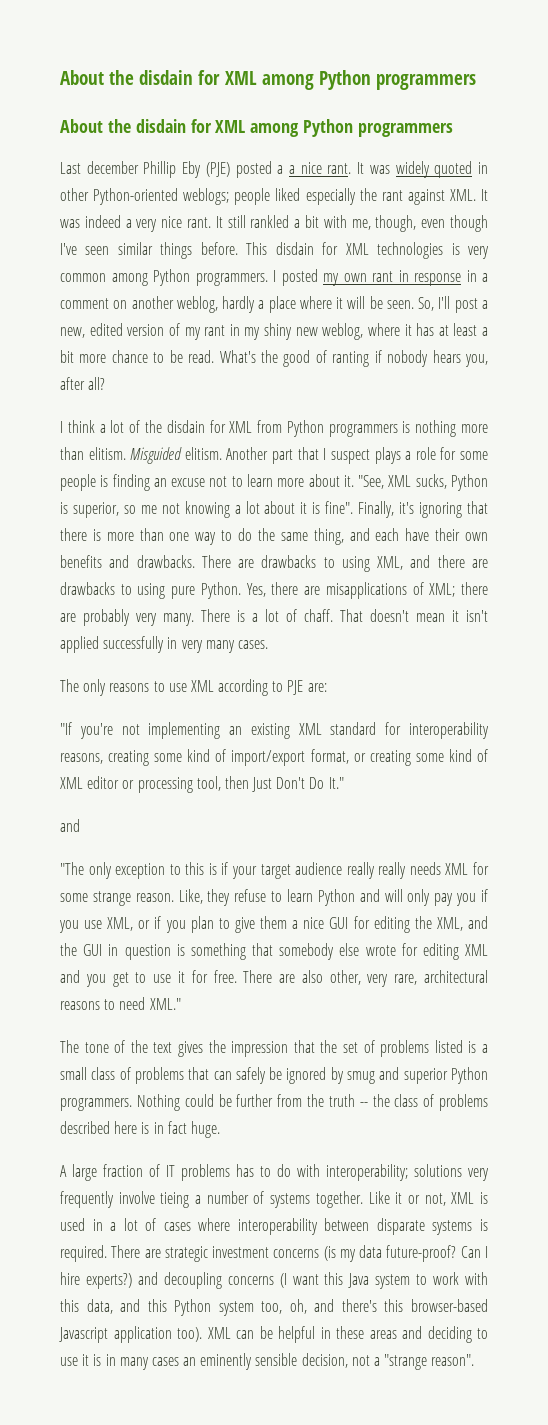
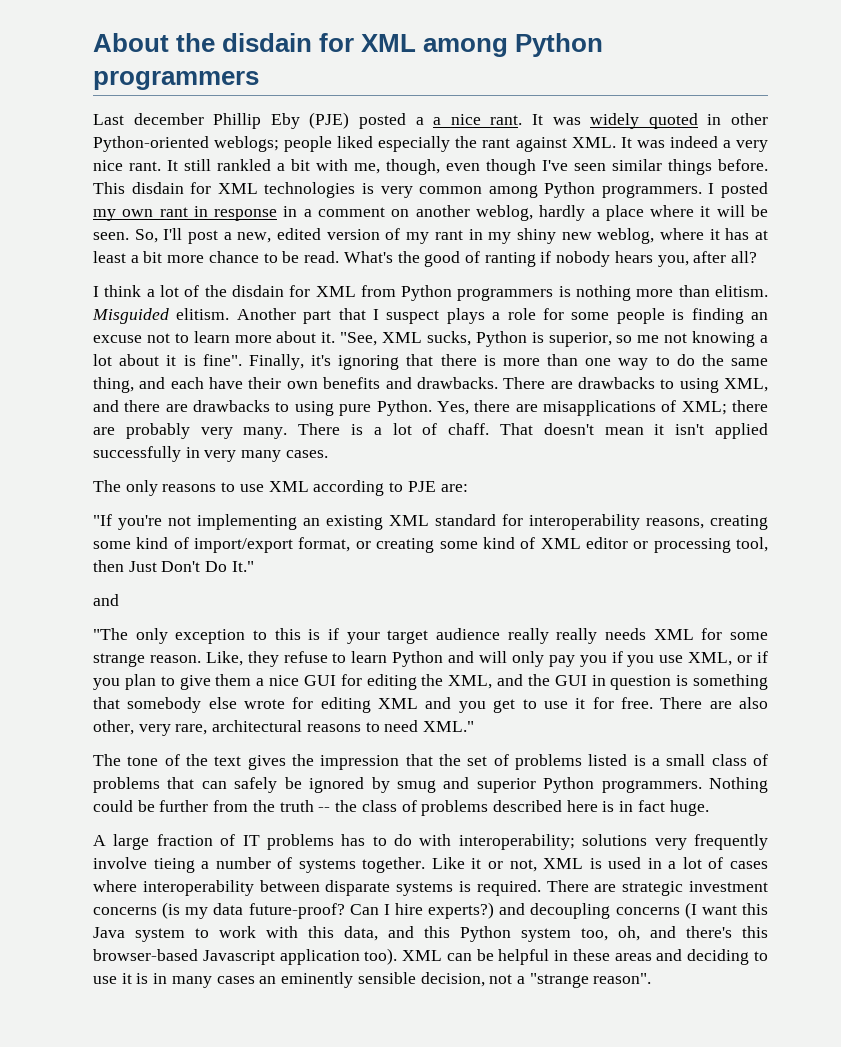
[60,70,476,90] [60,119,454,137] About the disdain for XML among Python programmers // About the disdain for XML among Python programmers -> [93,33,604,57] [93,71,259,90] About the disdain for XML among Python programmers

